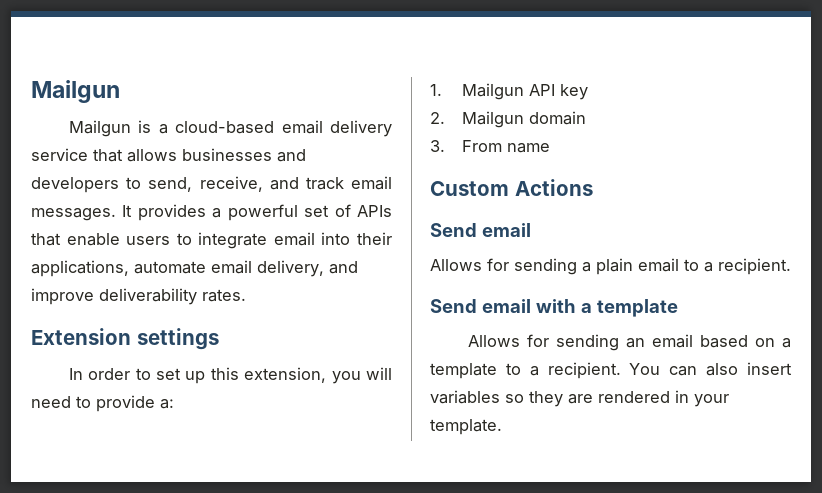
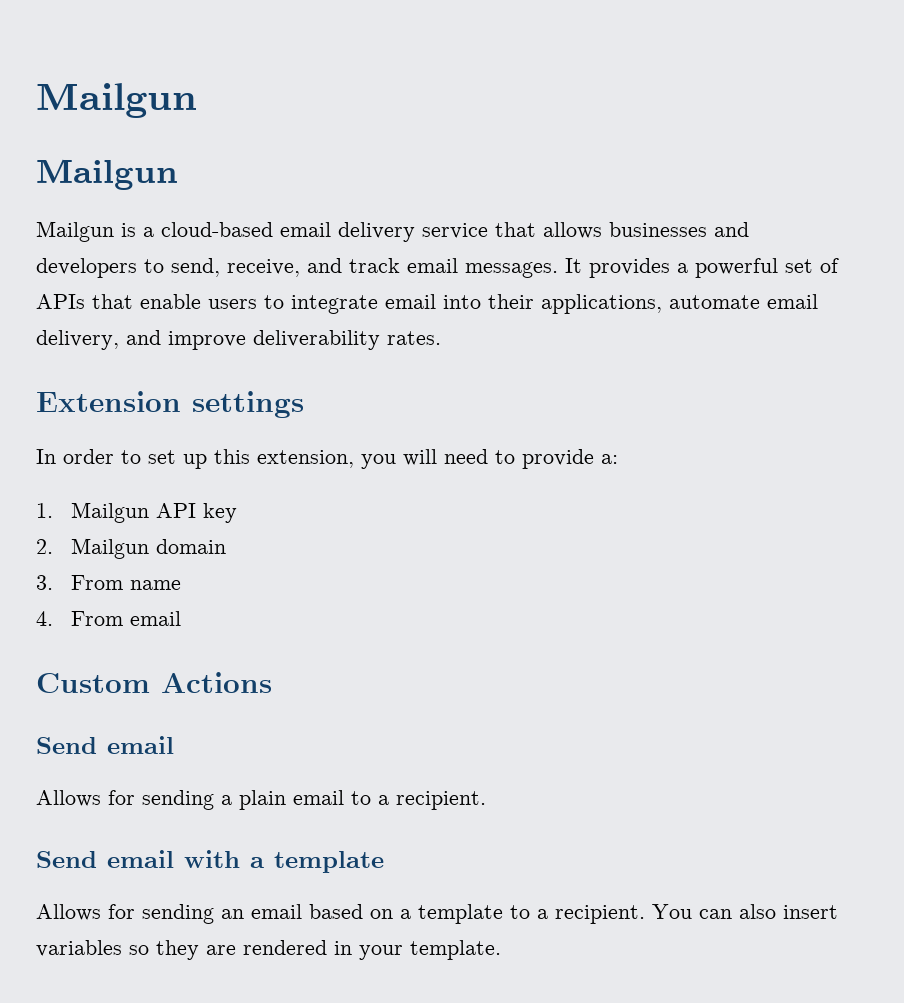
[31,80,120,103] [68,120,131,137] Mailgun // Mailgun -> [36,83,197,118] [36,159,178,190] [36,221,114,242] Mailgun // Mailgun // Mailgun
(551, 148) none -> [36,611,182,626] // 4. From email

